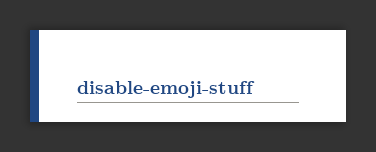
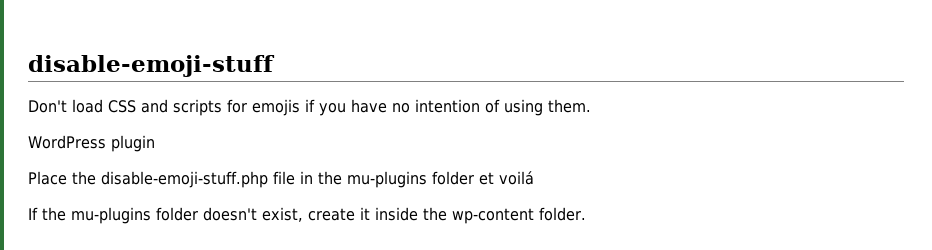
(255, 89) none -> [28,99,591,116] [28,135,155,152] [28,171,534,188] [28,207,586,224] // Don't load CSS and scripts for emojis if you have no intention of using them. // WordPress plugin // Place the disable-emoji-stuff.php file in the mu-plugins folder et voilá // If the mu-plugins folder doesn't exist, create it inside the wp-content folder.

